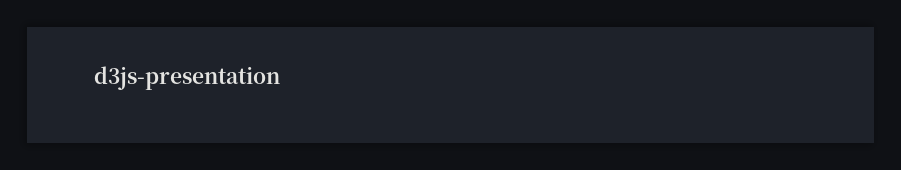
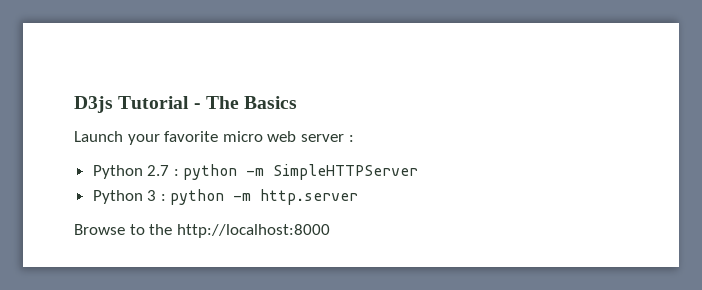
[94,66,280,90] d3js-presentation -> [74,96,298,113] [74,131,354,145] [92,164,419,180] [92,189,359,205] [74,224,330,238] D3js Tutorial - The Basics // Launch your favorite micro web server : // Python 2.7 : python -m SimpleHTTPServer // Python 3 : python -m http.server // Browse to the http://localhost:8000

